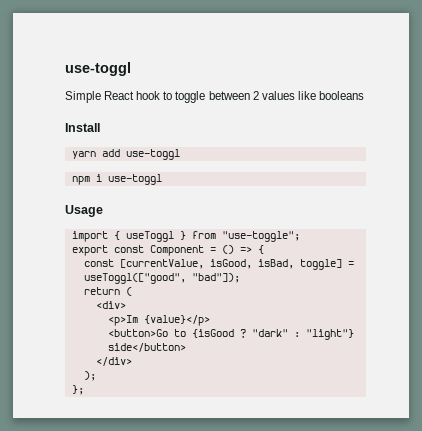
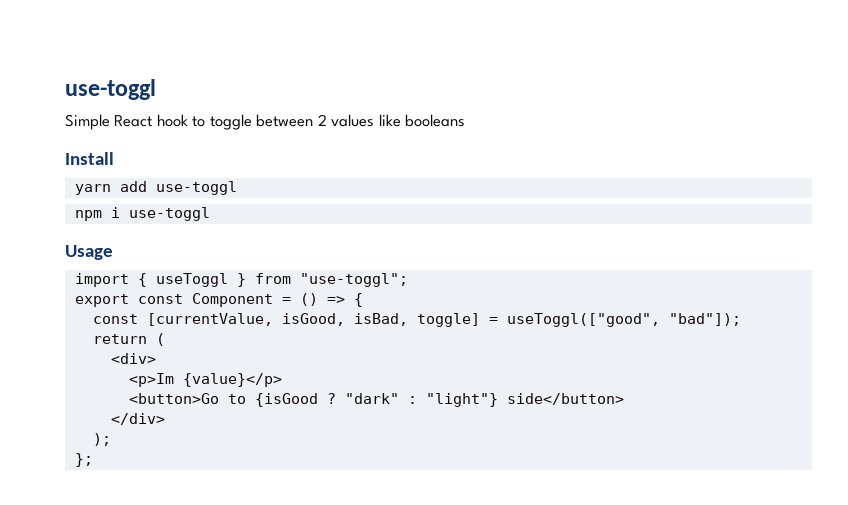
[221,231,300,242] "use-toggle"; -> [299,273,408,287] "use-toggl";

